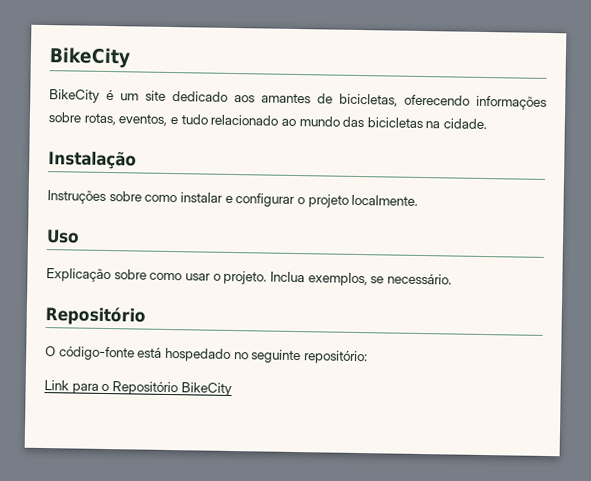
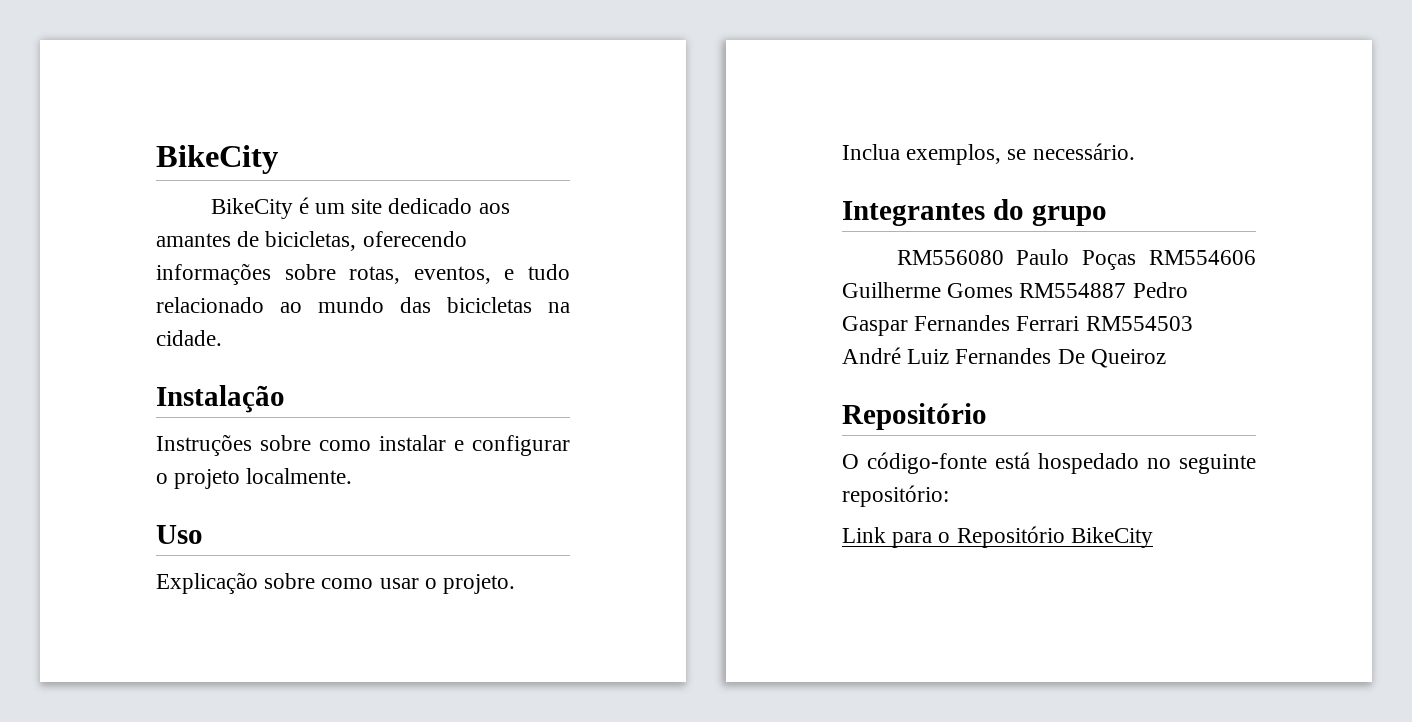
(452, 279) none -> [842,199,1107,226] [896,249,1256,270] [842,282,1188,298] [842,315,1193,336] [842,347,1166,368] // Integrantes do grupo // RM556080 Paulo Poças RM554606 Guilherme Gomes RM554887 Pedro Gaspar Fernandes Ferrari RM554503 André Luiz Fernandes De Queiroz

